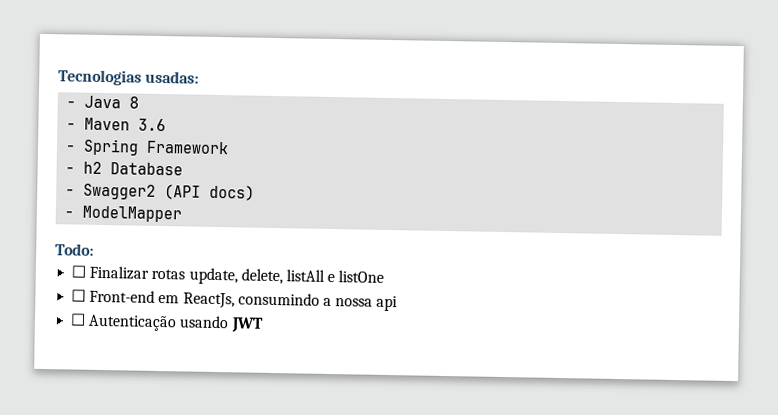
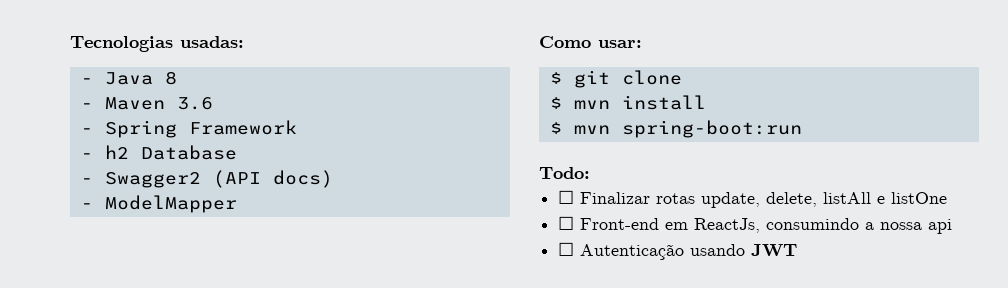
(183, 214) none -> [539,36,642,48] [549,70,682,88] [549,95,706,110] [549,120,802,138] // Como usar: // $ git clone // $ mvn install // $ mvn spring-boot:run

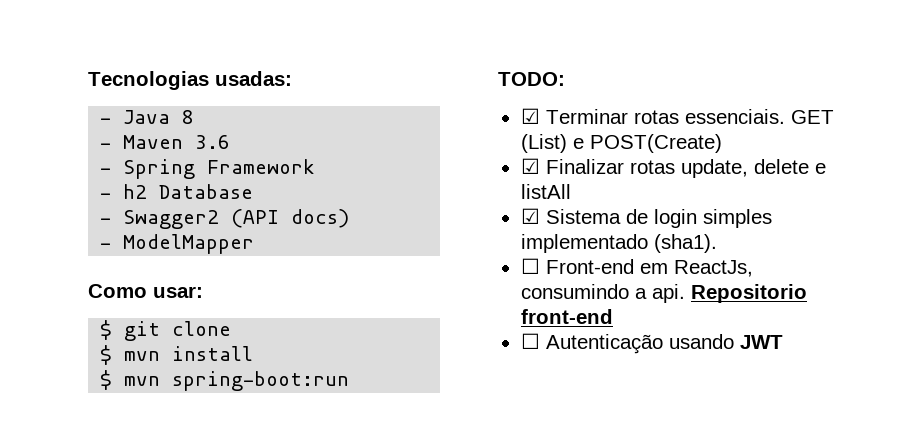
[539,167,590,179] [558,190,575,204] Todo: // ☐ -> [498,72,565,86] [520,108,834,124] [520,134,722,153] [520,158,540,174] TODO: // ☑ Terminar rotas essenciais. GET (List) e POST(Create) // ☑
[766,192,818,207] delete, -> [753,159,826,174] delete e
[877,192,948,204] e listOne -> [520,208,772,228] [520,234,717,253] // ☑ Sistema de login simples implementado (sha1).
[880,219,953,234] nossa api -> [651,284,807,303] [520,309,613,324] api. Repositorio front-end

